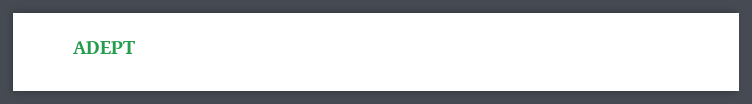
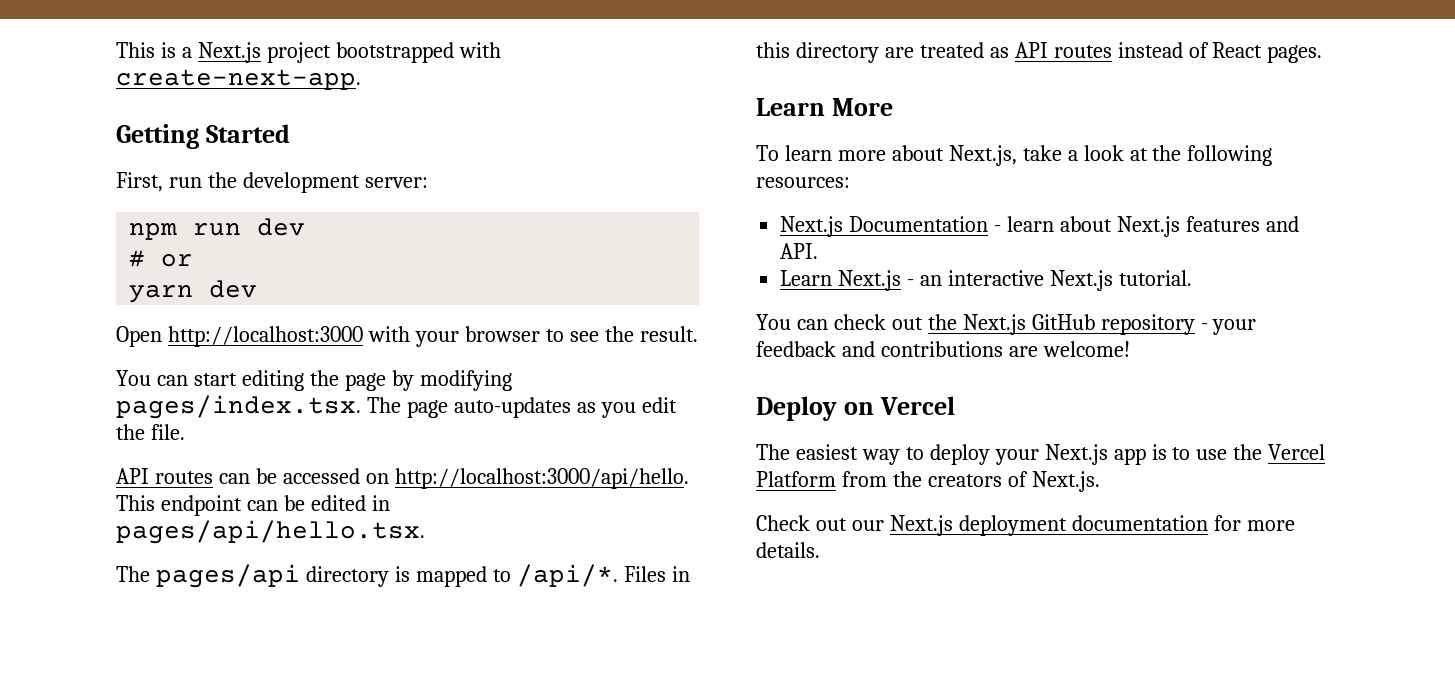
[73,41,136,54] ADEPT -> [116,42,501,63] [116,69,361,90] [116,124,290,149] [116,172,428,193] [129,218,306,240] [129,250,194,267] [129,280,258,303] [116,326,698,347] [116,370,512,391] [116,395,677,419] [116,424,185,440] [116,468,689,489] [116,495,390,516] [116,520,425,544] [116,564,690,588] [756,42,1323,63] [756,98,893,116] [756,145,1273,166] [756,177,850,188] [780,216,1299,237] [780,243,819,259] [780,270,1192,291] [756,314,1257,335] [756,341,1130,357] [756,396,955,421] [756,444,1326,465] [756,471,1100,492] [756,515,1295,536] [756,542,820,558] This is a Next.js project bootstrapped with create-next-app. // Getting Started // First, run the development server: // npm run dev // # or // yarn dev // Open http://localhost:3000 with your browser to see the result. // You can start editing the page by modifying pages/index.tsx. The page auto-updates as you edit the file. // API routes can be accessed on http://localhost:3000/api/hello. This endpoint can be edited in pages/api/hello.tsx. // The pages/api directory is mapped to /api/*. Files in this directory are treated as API routes instead of React pages. // Learn More // To learn more about Next.js, take a look at the following resources: // Next.js Documentation - learn about Next.js features and API. // Learn Next.js - an interactive Next.js tutorial. // You can check out the Next.js GitHub repository - your feedback and contributions are welcome! // Deploy on Vercel // The easiest way to deploy your Next.js app is to use the Vercel Platform from the creators of Next.js. // Check out our Next.js deployment documentation for more details.

